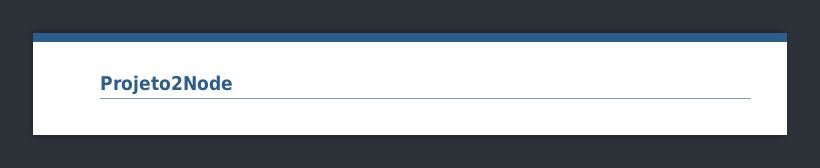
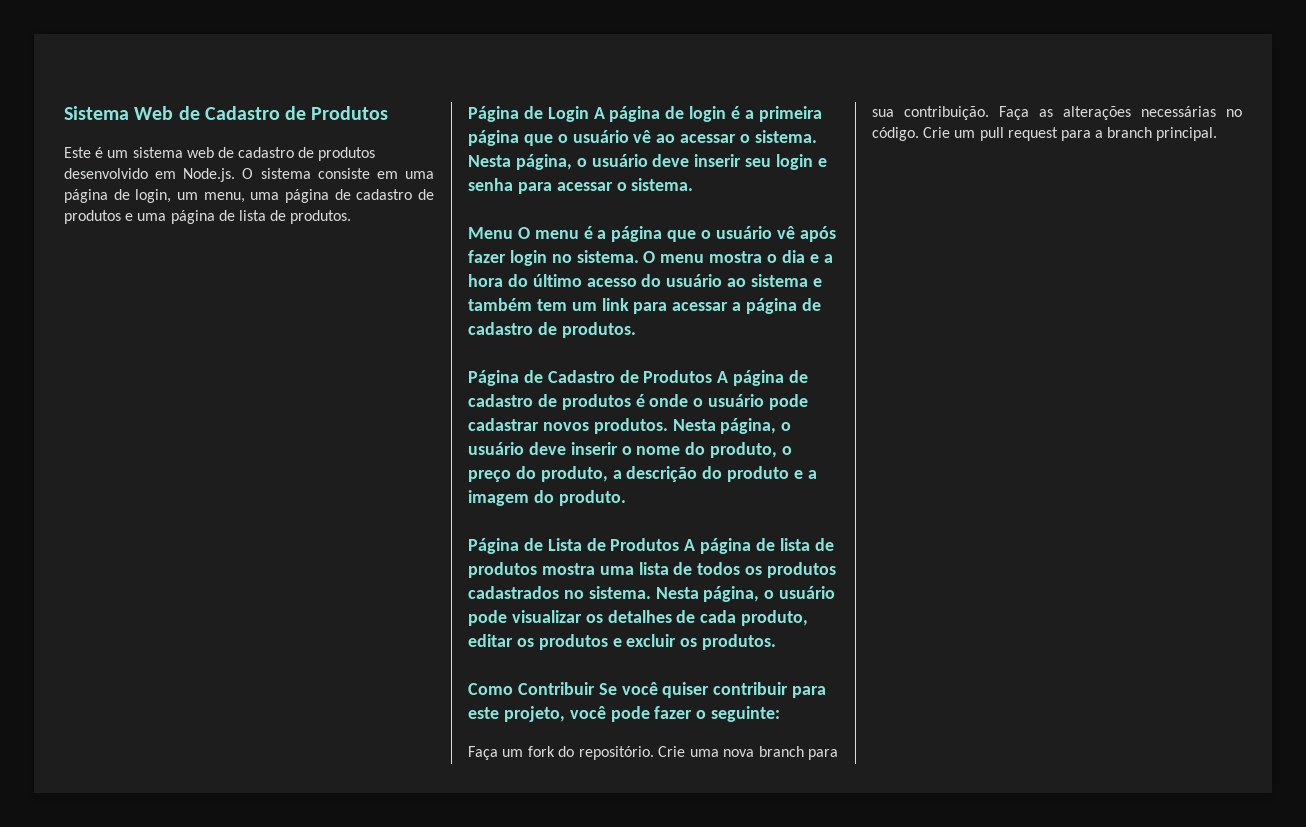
[100,75,233,95] Projeto2Node -> [64,106,389,120] [64,147,376,161] [64,168,434,182] [64,189,435,203] [64,210,352,224] [468,106,822,122] [468,130,817,146] [468,154,827,170] [468,178,694,194] [468,226,836,242] [468,250,833,266] [468,274,822,287] [468,298,821,314] [468,322,636,338] [468,370,809,386] [468,394,809,410] [468,418,792,434] [468,442,793,458] [468,466,817,482] [468,490,626,506] [468,538,834,554] [468,562,837,578] [468,586,836,602] [468,610,809,626] [468,634,777,650] [468,682,827,698] [468,706,781,722] [468,746,838,760] [872,106,1242,120] [872,127,1218,141] Sistema Web de Cadastro de Produtos // Este é um sistema web de cadastro de produtos desenvolvido em Node.js. O sistema consiste em uma página de login, um menu, uma página de cadastro de produtos e uma página de lista de produtos. // Página de Login A página de login é a primeira página que o usuário vê ao acessar o sistema. Nesta página, o usuário deve inserir seu login e senha para acessar o sistema. // Menu O menu é a página que o usuário vê após fazer login no sistema. O menu mostra o dia e a hora do último acesso do usuário ao sistema e também tem um link para acessar a página de cadastro de produtos. // Página de Cadastro de Produtos A página de cadastro de produtos é onde o usuário pode cadastrar novos produtos. Nesta página, o usuário deve inserir o nome do produto, o preço do produto, a descrição do produto e a imagem do produto. // Página de Lista de Produtos A página de lista de produtos mostra uma lista de todos os produtos cadastrados no sistema. Nesta página, o usuário pode visualizar os detalhes de cada produto, editar os produtos e excluir os produtos. // Como Contribuir Se você quiser contribuir para este projeto, você pode fazer o seguinte: // Faça um fork do repositório. Crie uma nova branch para sua contribuição. Faça as alterações necessárias no código. Crie um pull request para a branch principal.

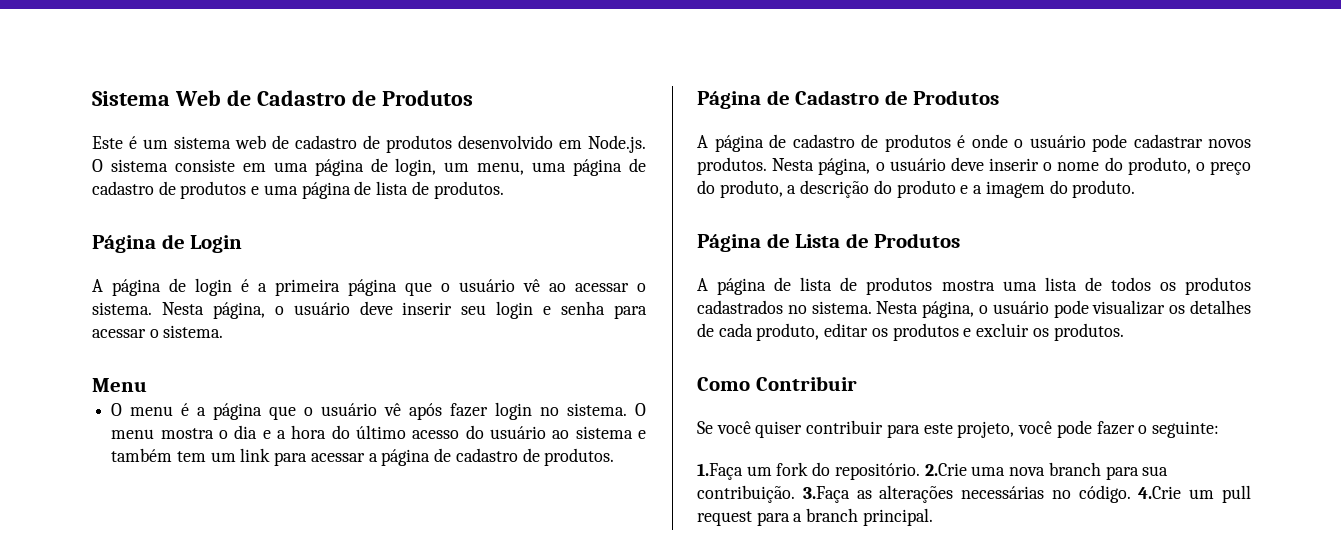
(589, 114) none -> (243, 244) //
(513, 233) none -> (147, 385) //
(713, 376) none -> (1000, 97) //
(680, 544) none -> (961, 240) //
(595, 688) none -> (857, 383) //
[468,746,498,760] Faça -> [697,463,743,480] 1.Faça
[658,746,686,757] Crie -> [924,463,967,476] 2.Crie
[999,106,1029,120] Faça -> [802,486,850,503] 3.Faça
[923,127,951,138] Crie -> [1138,486,1182,499] 4.Crie

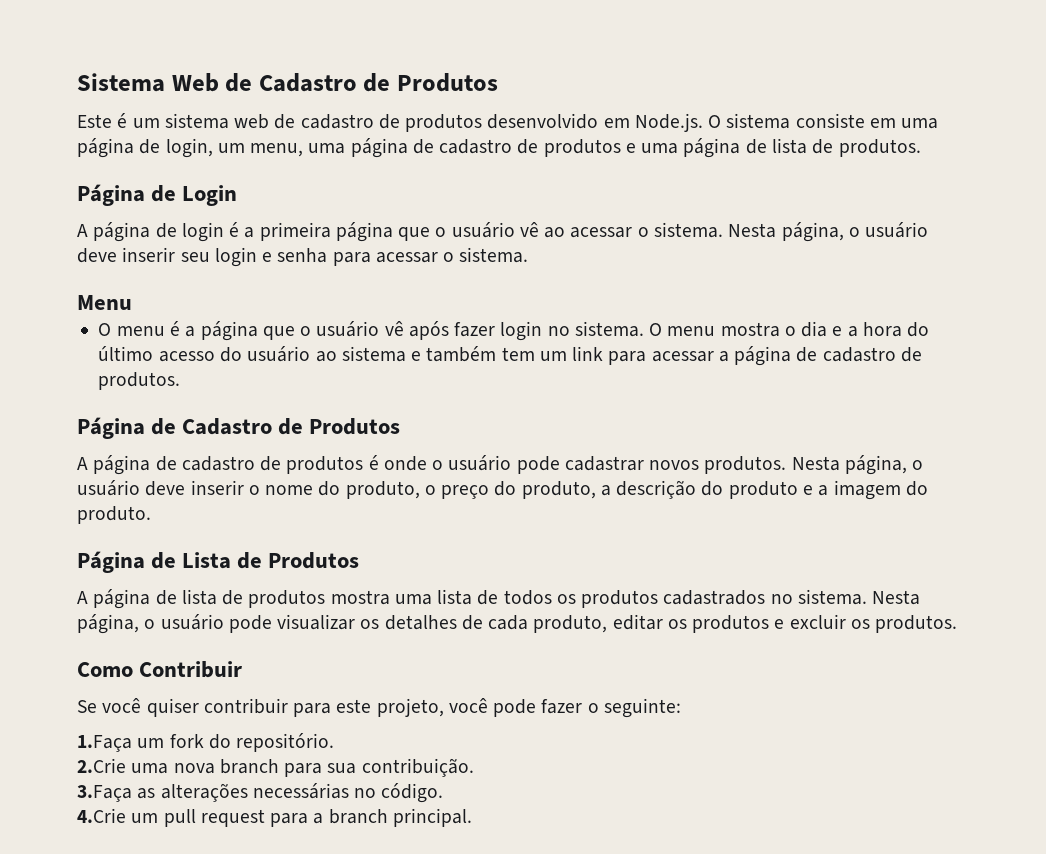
(920, 471) none -> (335, 742) //
(795, 494) none -> (474, 767) //
(1131, 494) none -> (444, 793) //

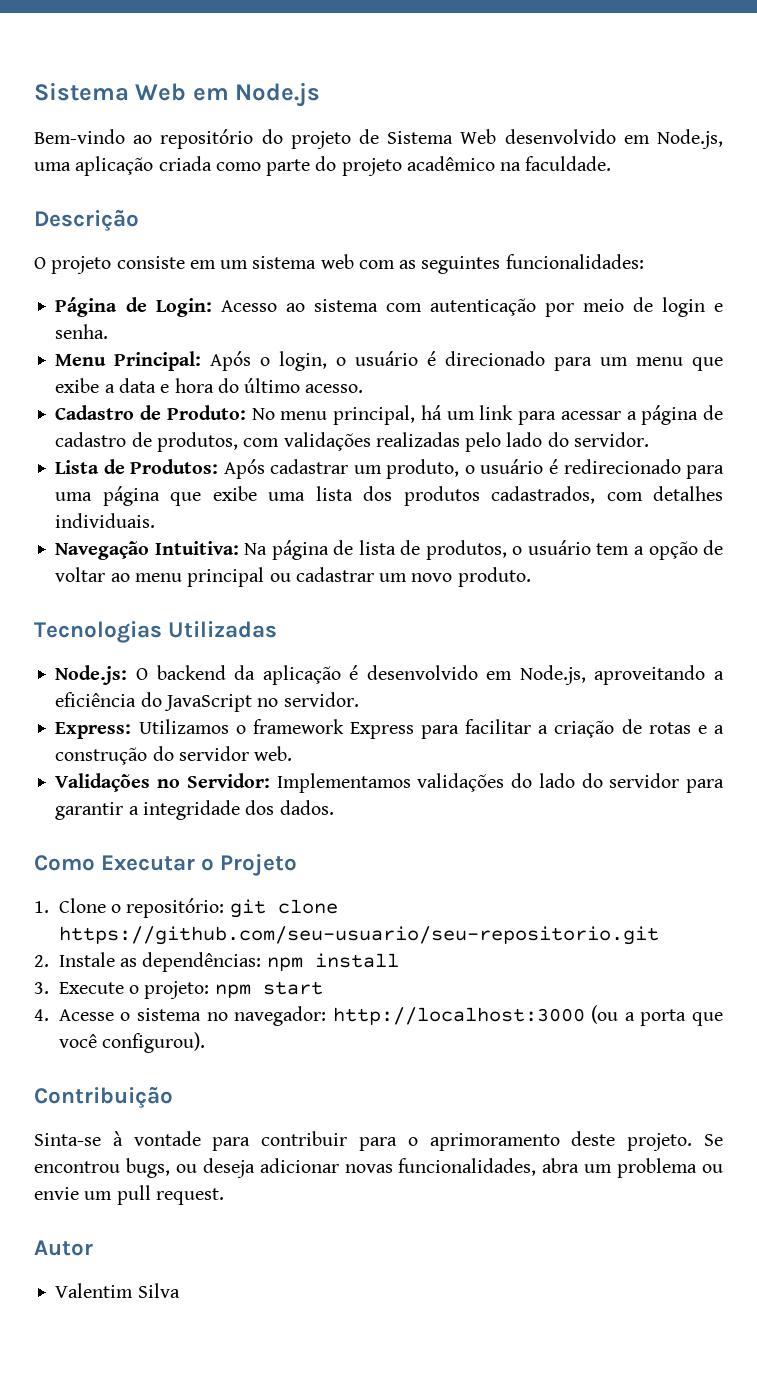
[77,73,499,92] [77,113,939,132] [77,138,921,158] [77,184,238,206] [77,222,929,242] [77,247,529,267] [77,295,132,310] [98,321,930,341] [98,346,535,362] Sistema Web de Cadastro de Produtos // Este é um sistema web de cadastro de produtos desenvolvido em Node.js. O sistema consiste em uma página de login, um menu, uma página de cadastro de produtos e uma página de lista de produtos. // Página de Login // A página de login é a primeira página que o usuário vê ao acessar o sistema. Nesta página, o usuário deve inserir seu login e senha para acessar o sistema. // Menu // O menu é a página que o usuário vê após fazer login no sistema. O menu mostra o dia e a hora do último acesso do usuário ao sistema e também tem -> [34,82,321,107] [34,129,723,149] [34,156,612,176] [34,209,139,232] [34,254,644,274] [55,297,723,317] [55,324,109,339] [55,351,723,371] [55,378,364,393] [55,405,442,425] Sistema Web em Node.js // Bem-vindo ao repositório do projeto de Sistema Web desenvolvido em Node.js, uma aplicação criada como parte do projeto acadêmico na faculdade. // Descrição // O projeto consiste em um sistema web com as seguintes funcionalidades: // Página de Login: Acesso ao sistema com autenticação por meio de login e senha. // Menu Principal: Após o login, o usuário é direcionado para um menu que exibe a data e hora do último acesso. // Cadastro de Produto: No menu principal, há
[98,372,181,390] [77,417,401,439] [77,455,924,475] [77,480,928,500] [77,506,151,524] [77,551,360,573] [77,589,921,609] [77,614,958,634] [77,661,243,678] [77,698,681,718] [77,733,335,752] [77,758,474,777] [77,783,444,803] [77,808,472,827] produtos. // Página de Cadastro de Produtos // A página de cadastro de produtos é onde o usuário pode cadastrar novos produtos. Nesta página, o usuário deve inserir o nome do produto, o preço do produto, a descrição do produto e a imagem do produto. // Página de Lista de Produtos // A página de lista de produtos mostra uma lista de todos os produtos cadastrados no sistema. Nesta página, o usuário pode visualizar os detalhes de cada produto, editar os produtos e excluir os produtos. // Como Contribuir // Se você quiser contribuir para este projeto, você pode fazer o seguinte: // 1.Faça um fork do repositório. // 2.Crie uma nova branch para sua contribuição. // 3.Faça as alterações necessárias no código. // 4.Crie um pull request para a branch principal. -> [156,432,649,452] [55,459,724,479] [55,486,723,506] [55,513,156,528] [55,540,723,560] [55,567,531,587] [34,621,278,643] [55,665,724,685] [55,692,359,712] [55,719,724,739] [55,746,293,765] [55,773,724,793] [55,800,334,820] [34,854,298,876] [34,898,338,918] [58,926,659,945] [34,952,399,972] [34,981,323,999] [34,1005,724,1026] [58,1032,206,1053] [34,1086,173,1109] [34,1131,723,1151] [34,1158,723,1178] [34,1185,224,1205] [34,1240,93,1256] [55,1283,180,1298] produtos, com validações realizadas pelo lado do servidor. // Lista de Produtos: Após cadastrar um produto, o usuário é redirecionado para uma página que exibe uma lista dos produtos cadastrados, com detalhes individuais. // Navegação Intuitiva: Na página de lista de produtos, o usuário tem a opção de voltar ao menu principal ou cadastrar um novo produto. // Tecnologias Utilizadas // Node.js: O backend da aplicação é desenvolvido em Node.js, aproveitando a eficiência do JavaScript no servidor. // Express: Utilizamos o framework Express para facilitar a criação de rotas e a construção do servidor web. // Validações no Servidor: Implementamos validações do lado do servidor para garantir a integridade dos dados. // Como Executar o Projeto // 1. Clone o repositório: git clone https://github.com/seu-usuario/seu-repositorio.git // 2. Instale as dependências: npm install // 3. Execute o projeto: npm start // 4. Acesse o sistema no navegador: http://localhost:3000 (ou a porta que você configurou). // Contribuição // Sinta-se à vontade para contribuir para o aprimoramento deste projeto. Se encontrou bugs, ou deseja adicionar novas funcionalidades, abra um problema ou envie um pull request. // Autor // Valentim Silva

